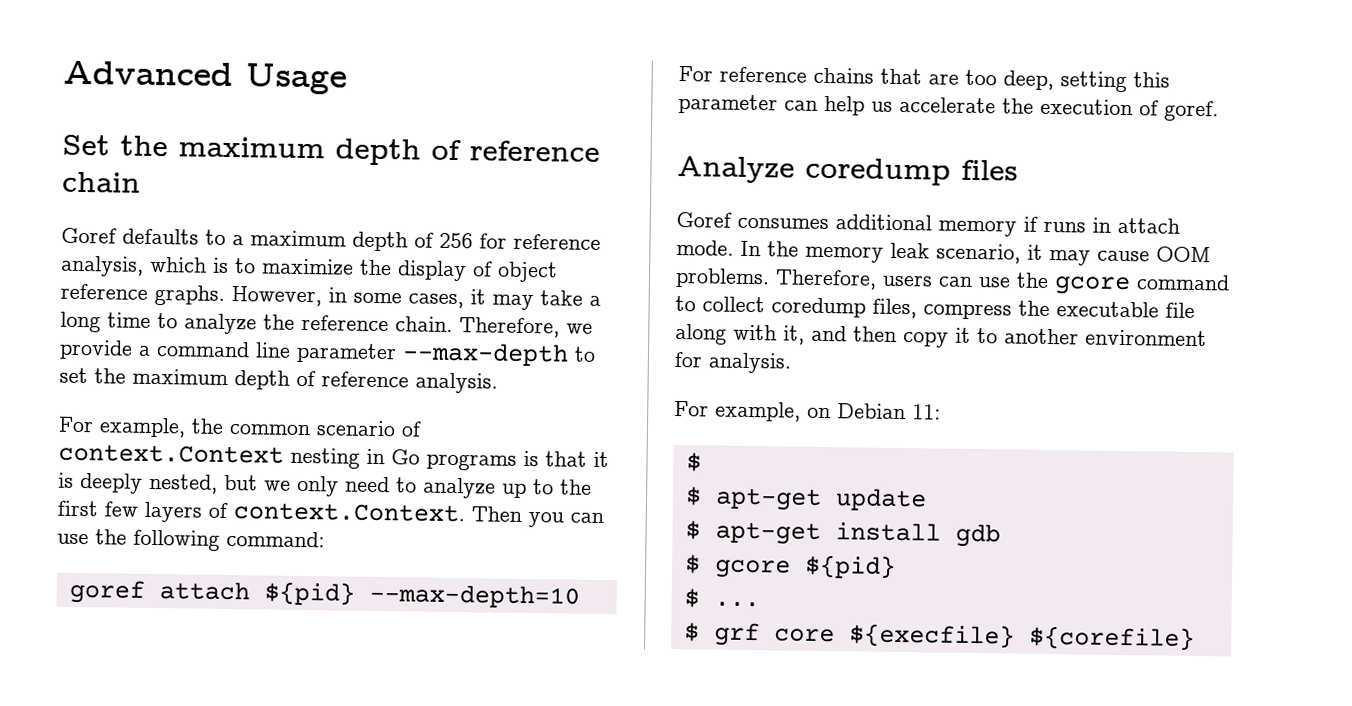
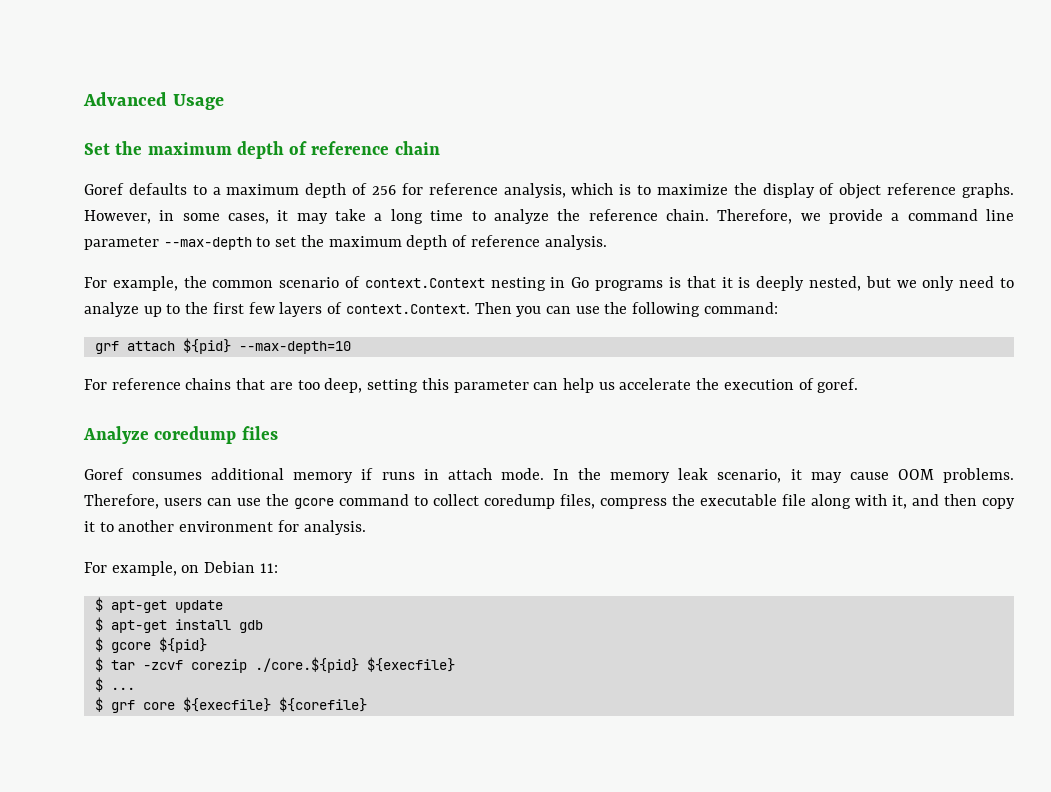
[68,579,145,604] goref -> [94,341,119,354] grf
[684,486,702,506] // $ -> (103, 604) none
(896, 566) none -> [94,657,455,673] // $ tar -zcvf corezip ./core.${pid} ${execfile}

